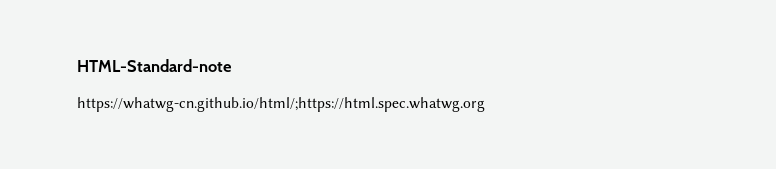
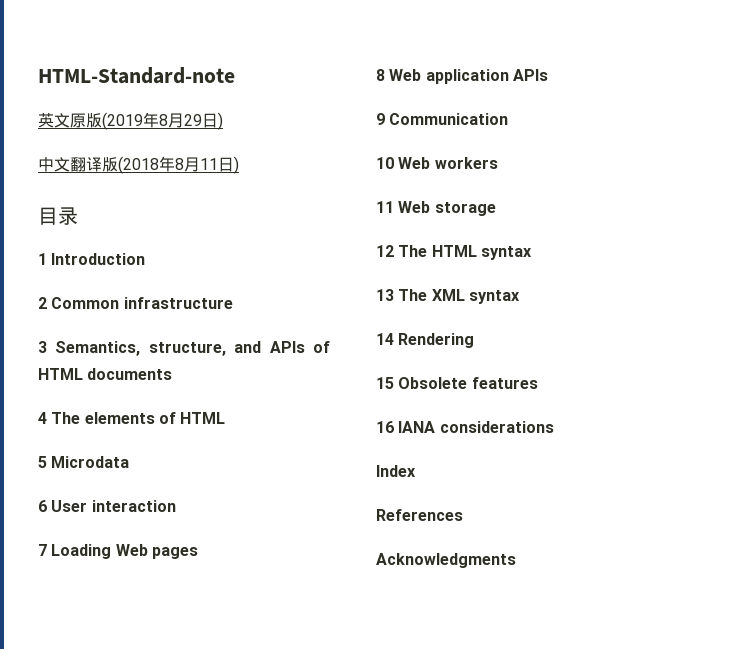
[77,97,485,112] https://whatwg-cn.github.io/html/;https://html.spec.whatwg.org -> [38,112,223,130] [38,156,239,174] [38,207,78,225] [38,253,146,265] [38,297,233,309] [38,341,331,356] [38,368,173,380] [38,412,226,424] [38,456,130,468] [38,500,176,512] [38,544,198,559] [376,69,548,84] [376,113,509,125] [376,157,498,169] [376,201,496,216] [376,245,532,260] [376,289,520,304] [376,333,475,348] [376,377,538,389] [376,421,554,433] [376,465,416,477] [376,509,463,521] [376,553,516,568] 英文原版(2019年8月29日) // 中文翻译版(2018年8月11日) // 目录 // 1 Introduction // 2 Common infrastructure // 3 Semantics, structure, and APIs of HTML documents // 4 The elements of HTML // 5 Microdata // 6 User interaction // 7 Loading Web pages // 8 Web application APIs // 9 Communication // 10 Web workers // 11 Web storage // 12 The HTML syntax // 13 The XML syntax // 14 Rendering // 15 Obsolete features // 16 IANA considerations // Index // References // Acknowledgments

